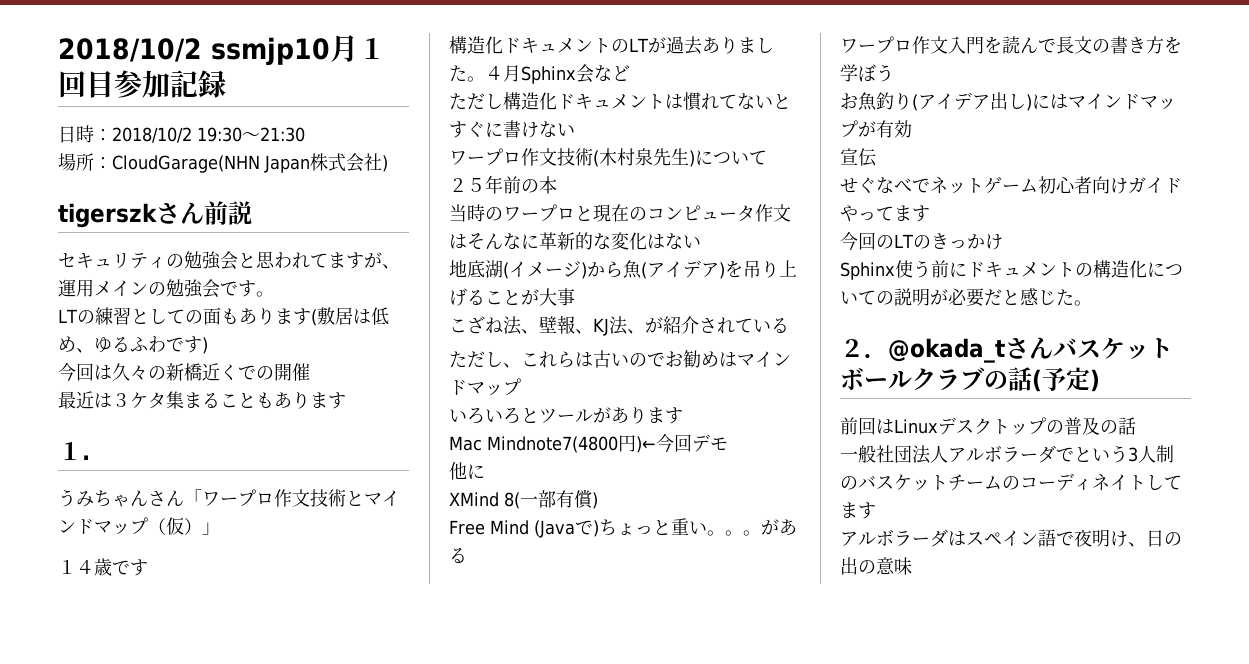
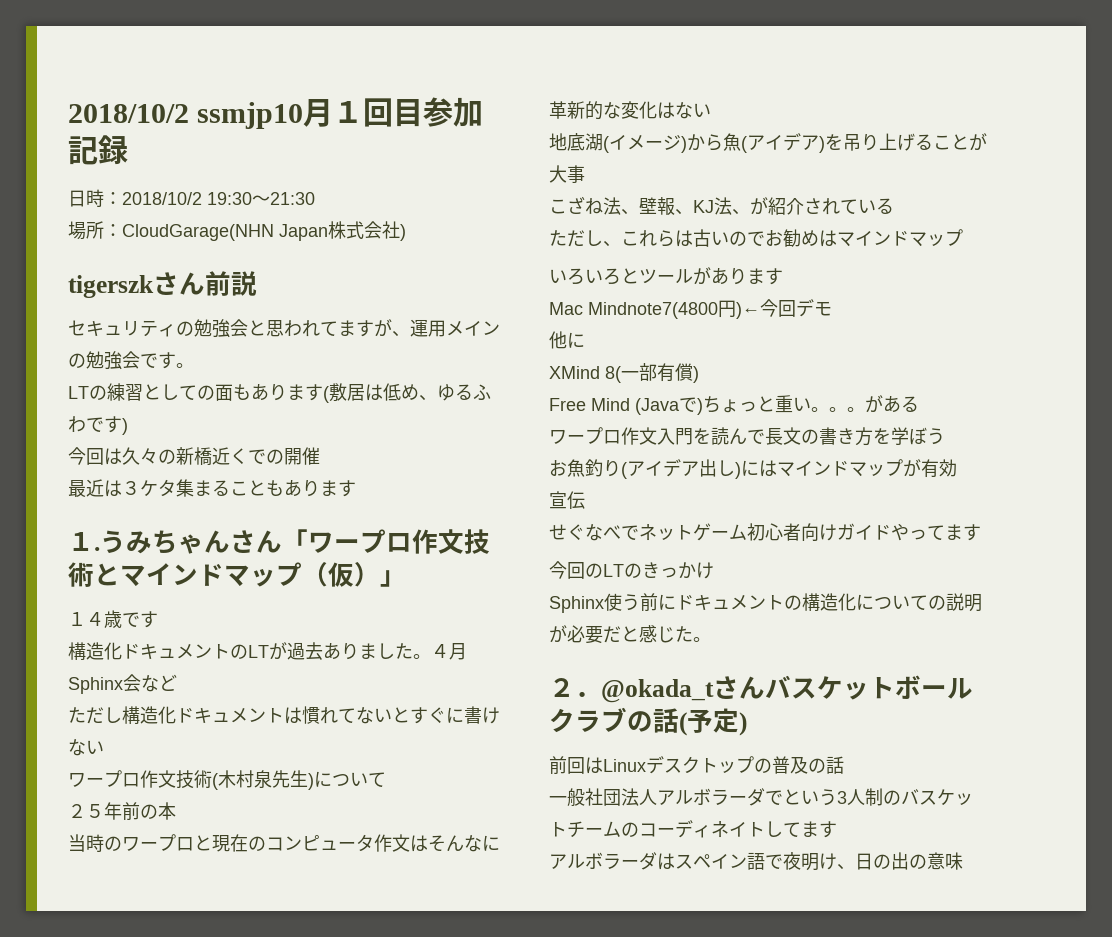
(90, 457) // -> (100, 549) none

